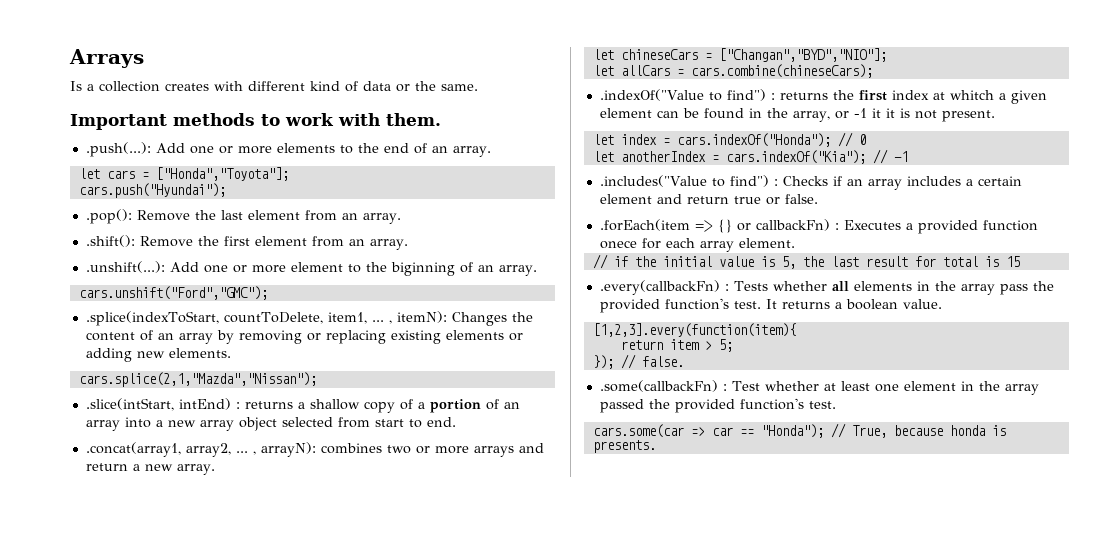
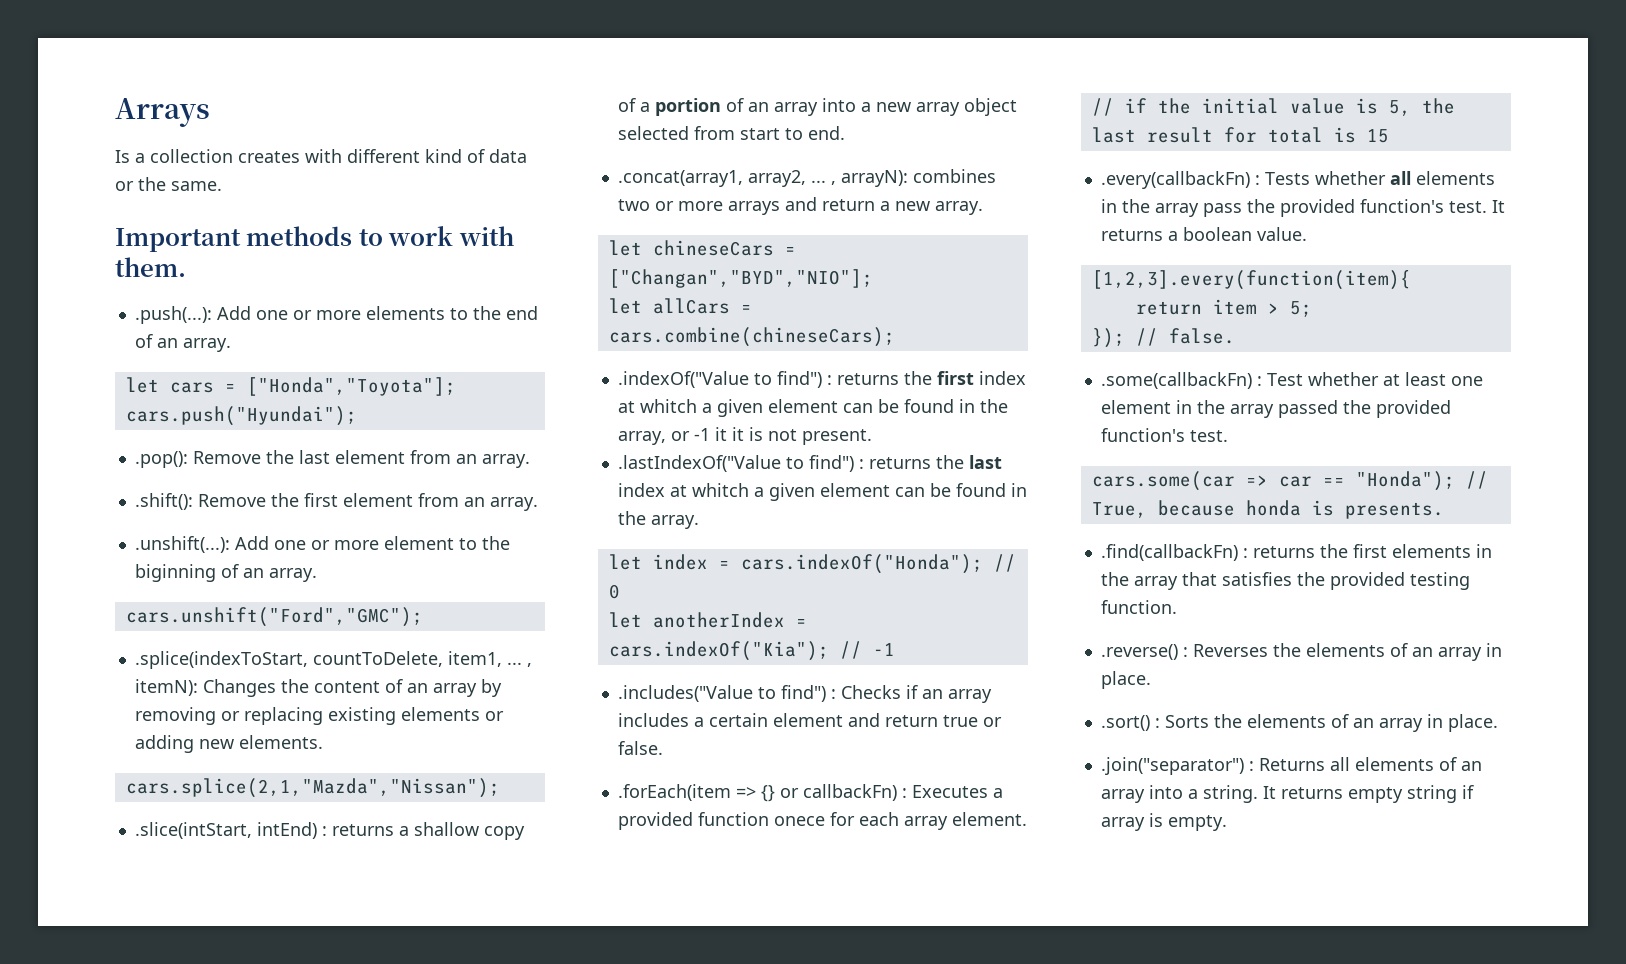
(995, 116) none -> [617,455,1002,472] [617,483,1027,501] [617,511,699,529] // .lastIndexOf("Value to find") : returns the last index at whitch a given element can be found in the array.
(656, 446) none -> [1100,544,1492,561] [1100,572,1470,590] [1100,600,1177,614] [1100,643,1502,661] [1100,671,1151,689] [1100,714,1498,732] [1100,757,1482,775] [1100,785,1474,803] [1100,813,1227,831] // .find(callbackFn) : returns the first elements in the array that satisfies the provided testing function. // .reverse() : Reverses the elements of an array in place. // .sort() : Sorts the elements of an array in place. // .join("separator") : Returns all elements of an array into a string. It returns empty string if array is empty.

